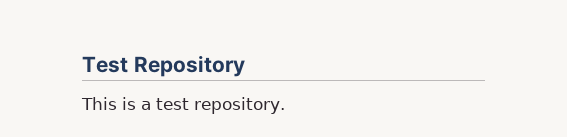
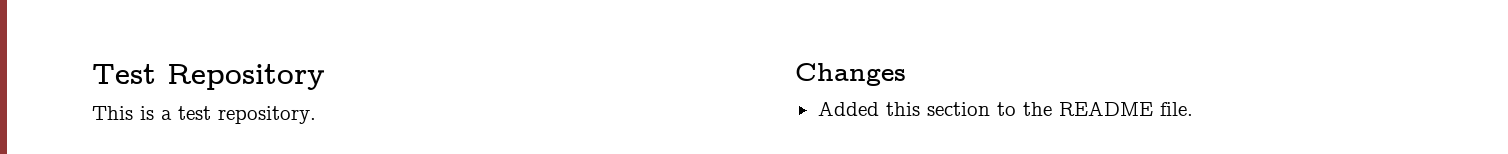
(285, 105) none -> [795,63,906,86] [817,101,1193,116] // Changes // Added this section to the README file.

